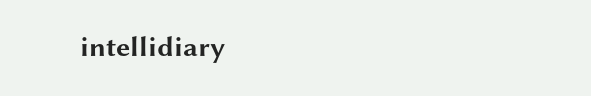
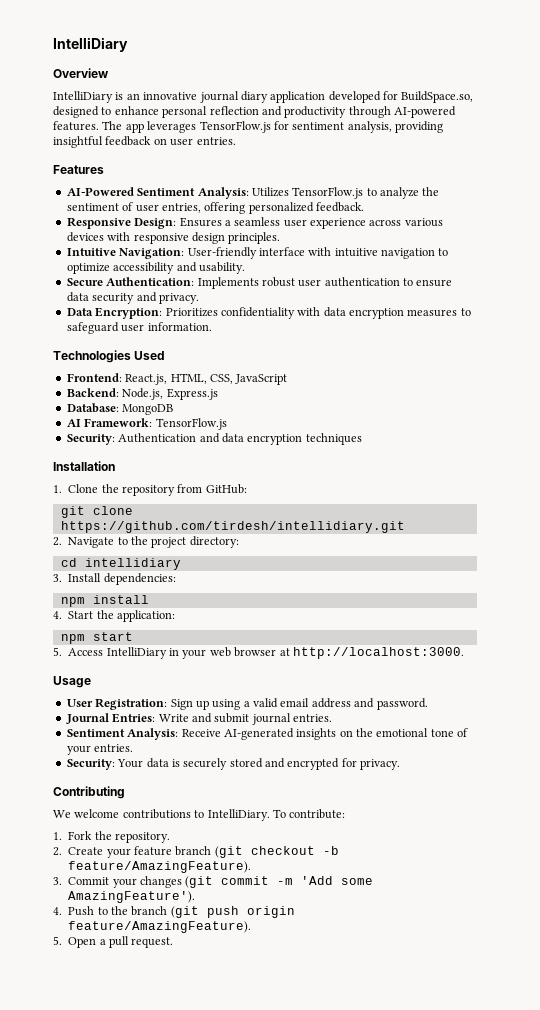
[80,36,225,63] intellidiary -> [53,37,128,52] [53,68,109,78] [53,91,474,103] [53,106,456,118] [53,121,443,133] [53,136,236,148] [53,165,104,174] [66,187,440,199] [66,202,364,214] [66,217,443,229] [66,232,281,244] [66,247,449,259] [66,262,245,274] [66,277,453,289] [66,292,199,304] [66,307,471,319] [66,322,212,334] [53,350,166,363] [66,373,288,385] [66,388,218,400] [66,403,174,415] [66,418,227,430] [66,433,362,445] [53,461,115,471] [53,484,247,496] [60,506,133,518] [60,521,405,533] [53,536,239,548] [60,558,181,570] [53,573,176,585] [60,595,149,607] [53,610,175,622] [60,632,133,644] [53,647,464,659] [53,676,91,688] [66,698,428,710] [65,713,332,725] [66,728,469,740] [66,744,134,755] [66,758,401,770] [53,786,125,799] [53,809,346,821] [53,831,170,843] [53,846,339,858] [68,861,252,873] [53,876,374,888] [68,891,196,903] [53,906,295,918] [68,921,252,933] [53,936,174,948] IntelliDiary // Overview // IntelliDiary is an innovative journal diary application developed for BuildSpace.so, designed to enhance personal reflection and productivity through AI-powered features. The app leverages TensorFlow.js for sentiment analysis, providing insightful feedback on user entries. // Features // AI-Powered Sentiment Analysis: Utilizes TensorFlow.js to analyze the sentiment of user entries, offering personalized feedback. // Responsive Design: Ensures a seamless user experience across various devices with responsive design principles. // Intuitive Navigation: User-friendly interface with intuitive navigation to optimize accessibility and usability. // Secure Authentication: Implements robust user authentication to ensure data security and privacy. // Data Encryption: Prioritizes confidentiality with data encryption measures to safeguard user information. // Technologies Used // Frontend: React.js, HTML, CSS, JavaScript // Backend: Node.js, Express.js // Database: MongoDB // AI Framework: TensorFlow.js // Security: Authentication and data encryption techniques // Installation // 1. Clone the repository from GitHub: // git clone https://github.com/tirdesh/intellidiary.git // 2. Navigate to the project directory: // cd intellidiary // 3. Install dependencies: // npm install // 4. Start the application: // npm start // 5. Access IntelliDiary in your web browser at http://localhost:3000. // Usage // User Registration: Sign up using a valid email address and password. // Journal Entries: Write and submit journal entries. // Sentiment Analysis: Receive AI-generated insights on the emotional tone of your entries. // Security: Your data is securely stored and encrypted for privacy. // Contributing // We welcome contributions to IntelliDiary. To contribute: // 1. Fork the repository. // 2. Create your feature branch (git checkout -b feature/AmazingFeature). // 3. Commit your changes (git commit -m 'Add some AmazingFeature'). // 4. Push to the branch (git push origin feature/AmazingFeature). // 5. Open a pull request.

